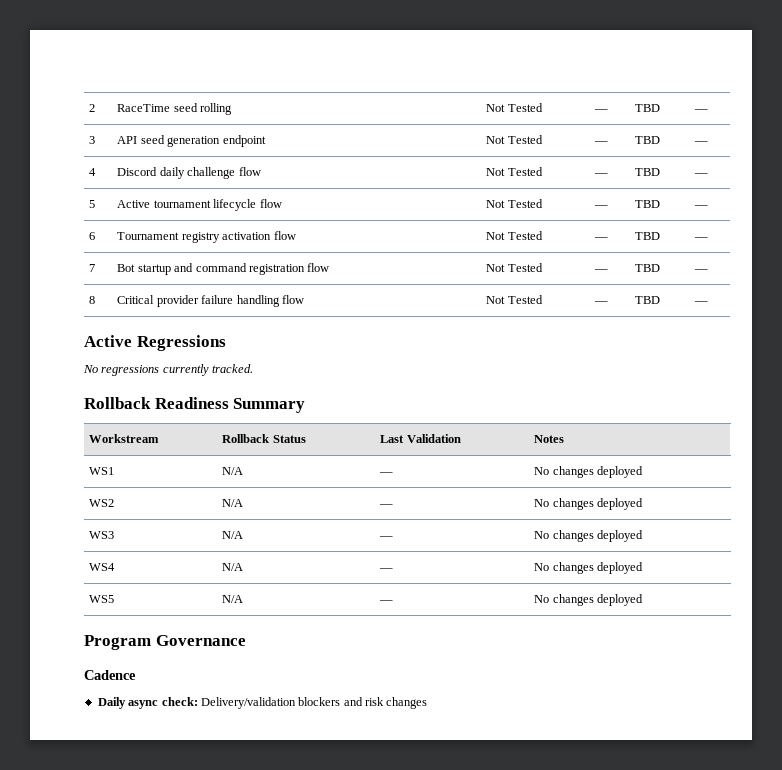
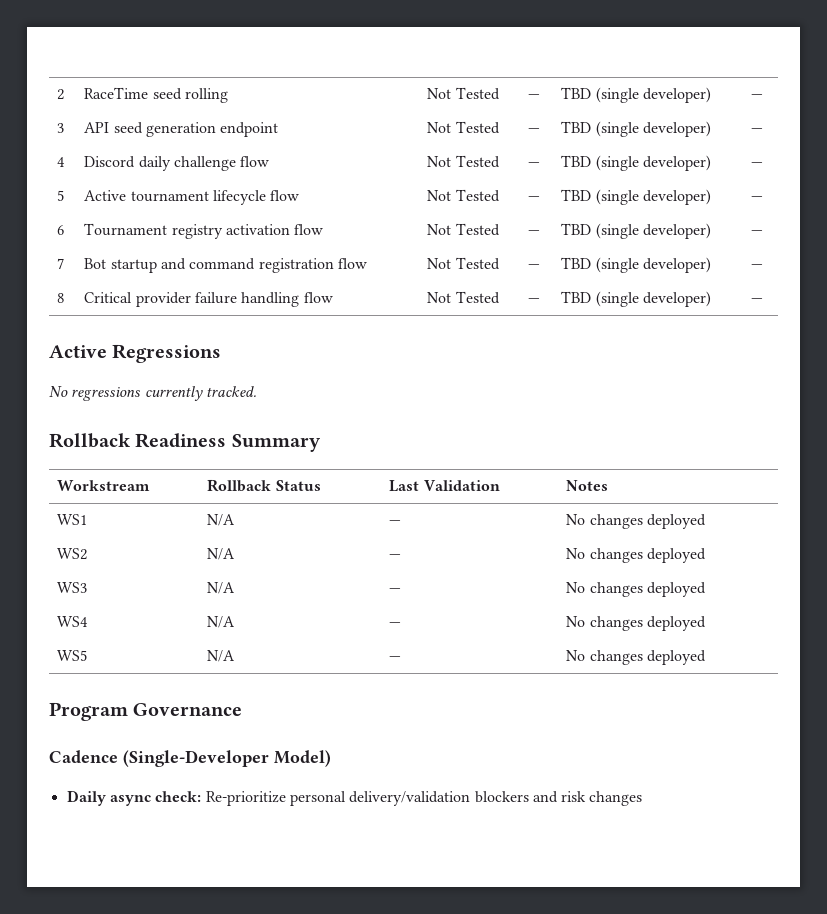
(661, 108) none -> [595,87,712,103] (single developer)
(661, 140) none -> [595,121,712,137] (single developer)
(661, 172) none -> [595,155,712,171] (single developer)
(661, 204) none -> [595,189,712,205] (single developer)
(661, 236) none -> [595,223,712,239] (single developer)
(661, 268) none -> [595,257,712,273] (single developer)
(661, 300) none -> [595,291,712,307] (single developer)
(136, 675) none -> [123,750,331,767] (Single-Developer Model)
[200,697,296,709] Delivery/validation -> [205,791,471,806] Re-prioritize personal delivery/validation

